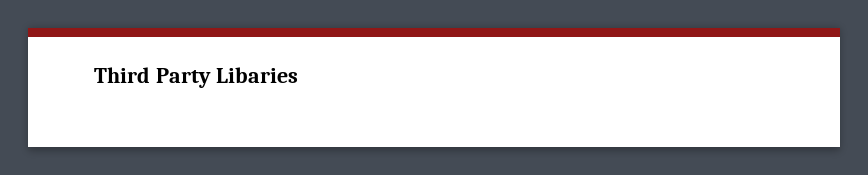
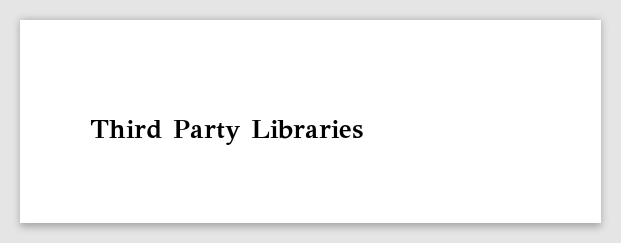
[215,67,298,83] Libaries -> [250,120,363,139] Libraries

